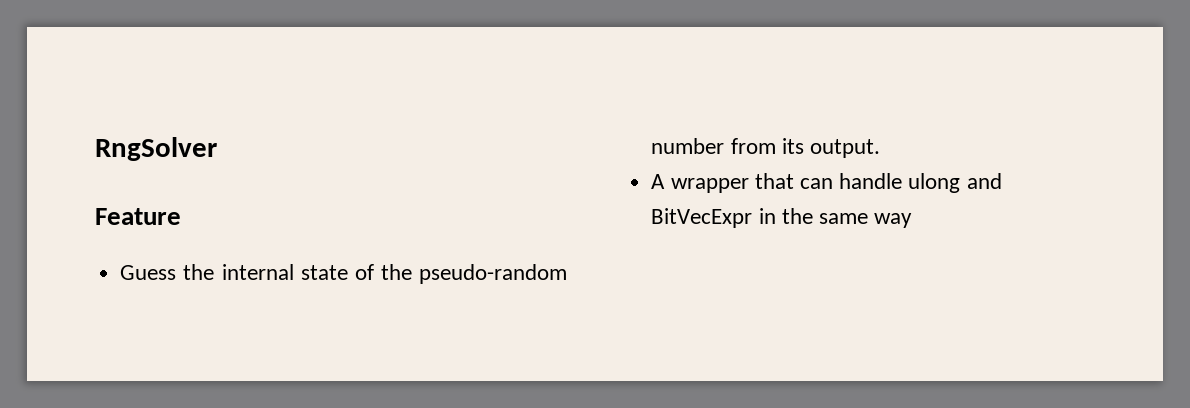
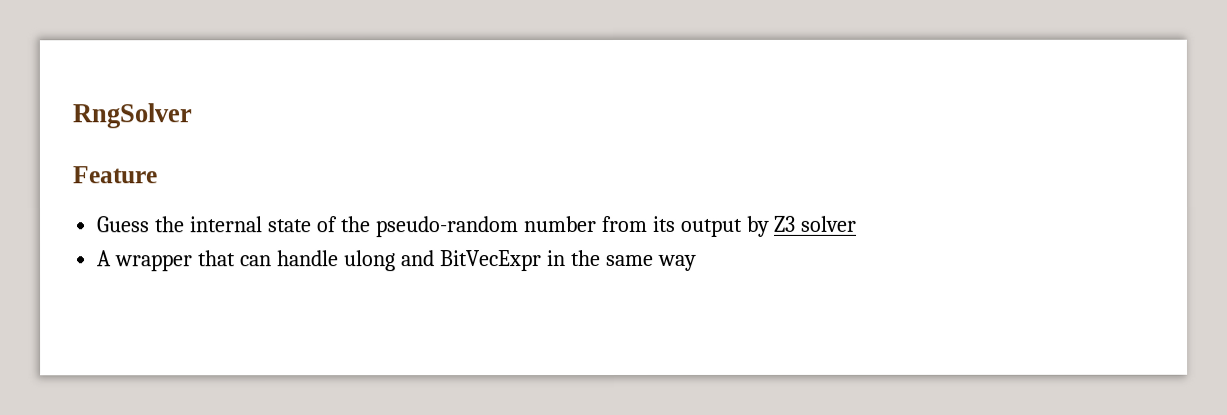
[809,139,880,158] output. -> [680,215,858,237] output by Z3 solver

